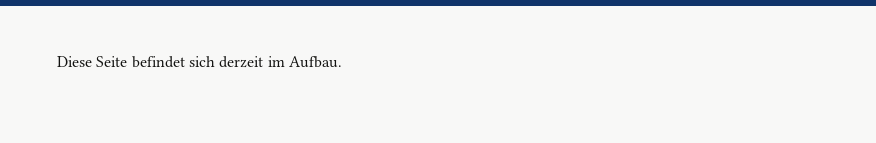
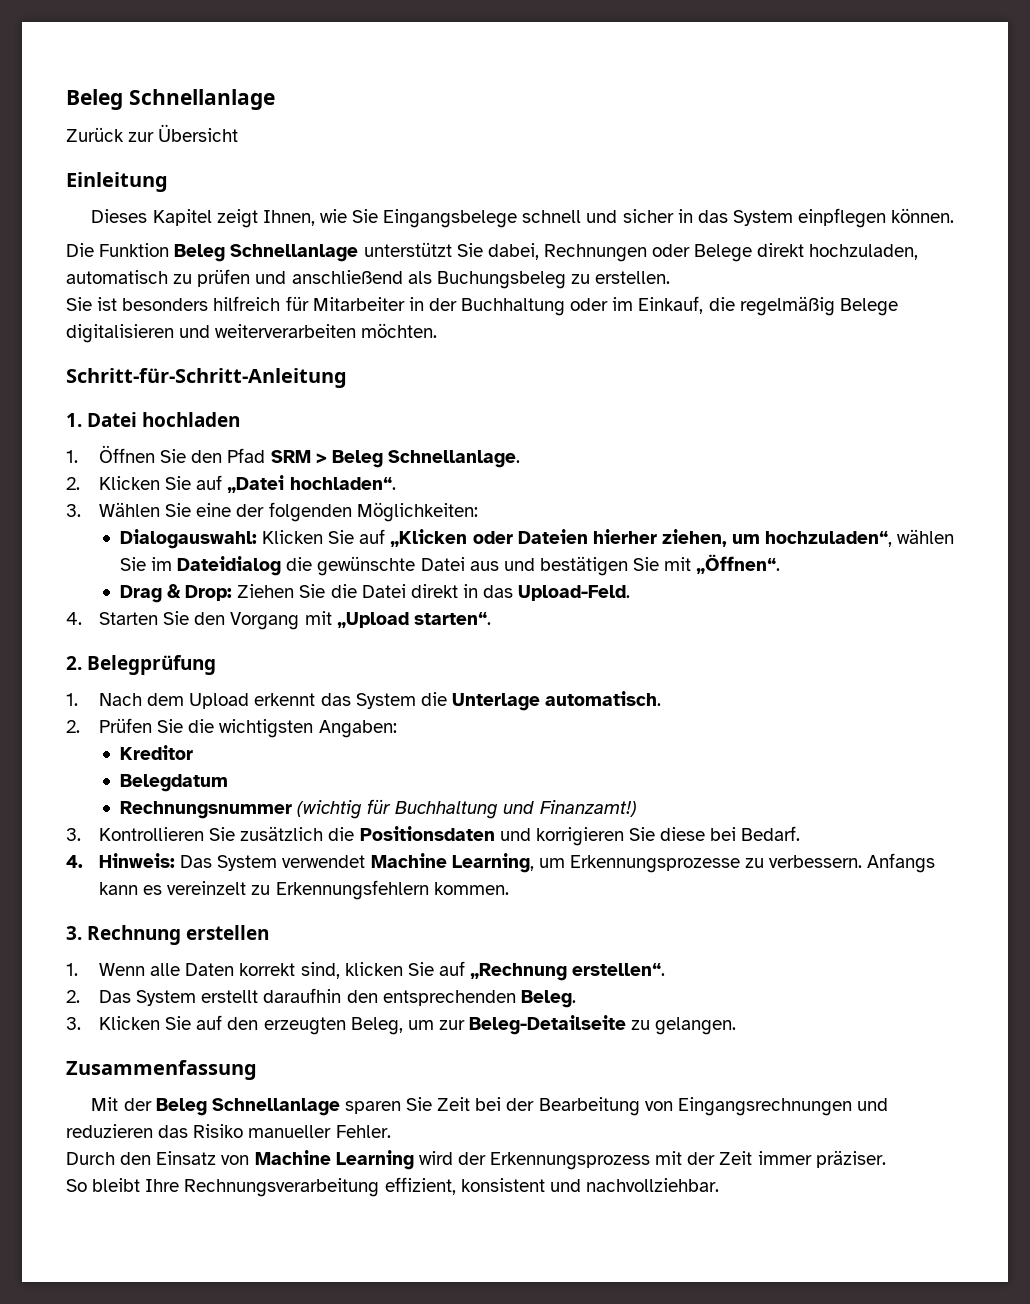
[57,56,342,68] Diese Seite befindet sich derzeit im Aufbau. -> [66,89,275,110] [66,124,239,142] [66,172,168,192] [91,208,955,228] [66,242,919,262] [66,269,671,289] [66,296,898,316] [66,323,438,343] [66,368,347,388] [66,412,241,427] [66,445,520,468] [66,475,396,493] [66,502,478,522] [119,529,955,549] [119,554,781,576] [119,584,631,603] [66,611,491,630] [66,655,217,675] [66,691,662,711] [66,718,397,738] [119,745,193,760] [119,774,228,792] [119,799,637,819] [66,826,801,846] [66,853,936,873] [99,880,509,900] [66,925,270,945] [66,961,666,981] [66,988,576,1008] [66,1015,737,1035] [66,1060,257,1080] [91,1097,888,1116] [66,1124,391,1138] [66,1150,886,1170] [66,1177,719,1197] Beleg Schnellanlage // Zurück zur Übersicht // Einleitung // Dieses Kapitel zeigt Ihnen, wie Sie Eingangsbelege schnell und sicher in das System einpflegen können. // Die Funktion Beleg Schnellanlage unterstützt Sie dabei, Rechnungen oder Belege direkt hochzuladen, automatisch zu prüfen und anschließend als Buchungsbeleg zu erstellen. // Sie ist besonders hilfreich für Mitarbeiter in der Buchhaltung oder im Einkauf, die regelmäßig Belege digitalisieren und weiterverarbeiten möchten. // Schritt-für-Schritt-Anleitung // 1. Datei hochladen // 1. Öffnen Sie den Pfad SRM > Beleg Schnellanlage. // 2. Klicken Sie auf „Datei hochladen“. // 3. Wählen Sie eine der folgenden Möglichkeiten: // Dialogauswahl: Klicken Sie auf „Klicken oder Dateien hierher ziehen, um hochzuladen“, wählen Sie im Dateidialog die gewünschte Datei aus und bestätigen Sie mit „Öffnen“. // Drag & Drop: Ziehen Sie die Datei direkt in das Upload-Feld. // 4. Starten Sie den Vorgang mit „Upload starten“. // 2. Belegprüfung // 1. Nach dem Upload erkennt das System die Unterlage automatisch. // 2. Prüfen Sie die wichtigsten Angaben: // Kreditor // Belegdatum // Rechnungsnummer (wichtig für Buchhaltung und Finanzamt!) // 3. Kontrollieren Sie zusätzlich die Positionsdaten und korrigieren Sie diese bei Bedarf. // 4. Hinweis: Das System verwendet Machine Learning, um Erkennungsprozesse zu verbessern. Anfangs kann es vereinzelt zu Erkennungsfehlern kommen. // 3. Rechnung erstellen // 1. Wenn alle Daten korrekt sind, klicken Sie auf „Rechnung erstellen“. // 2. Das System erstellt daraufhin den entsprechenden Beleg. // 3. Klicken Sie auf den erzeugten Beleg, um zur Beleg-Detailseite zu gelangen. // Zusammenfassung // Mit der Beleg Schnellanlage sparen Sie Zeit bei der Bearbeitung von Eingangsrechnungen und reduzieren das Risiko manueller Fehler. // Durch den Einsatz von Machine Learning wird der Erkennungsprozess mit der Zeit immer präziser. // So bleibt Ihre Rechnungsverarbeitung effizient, konsistent und nachvollziehbar.

